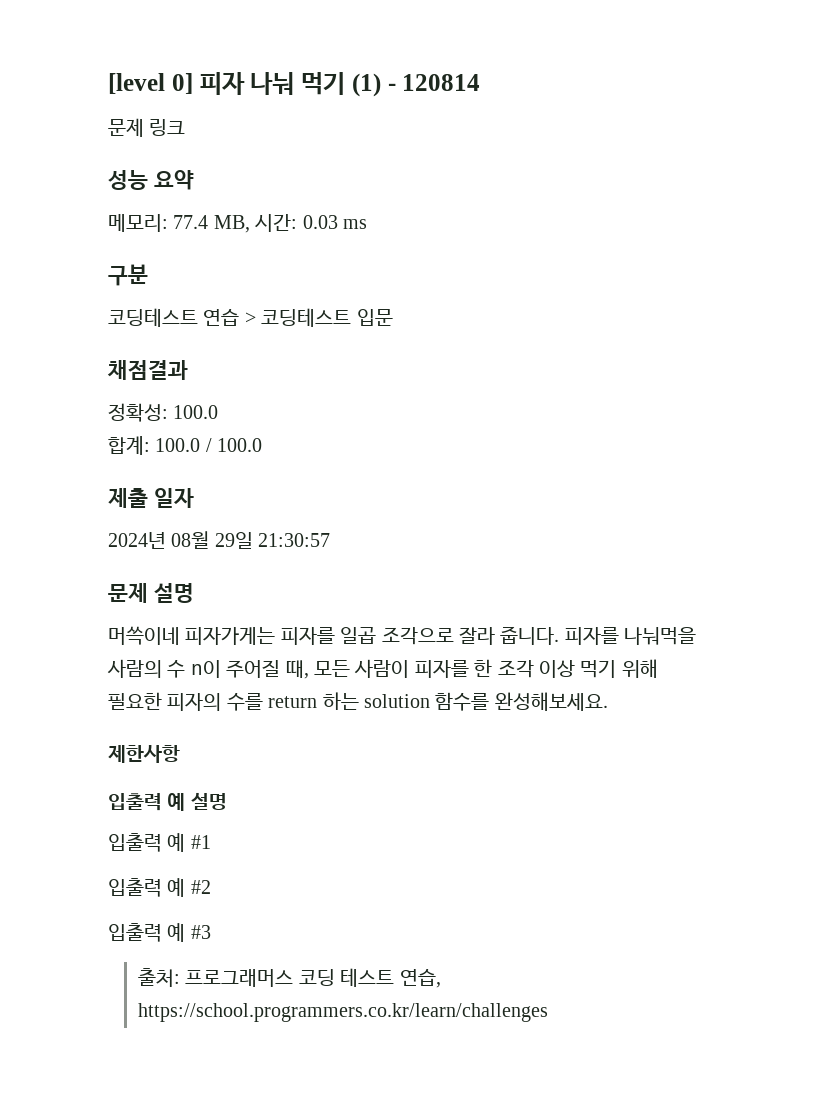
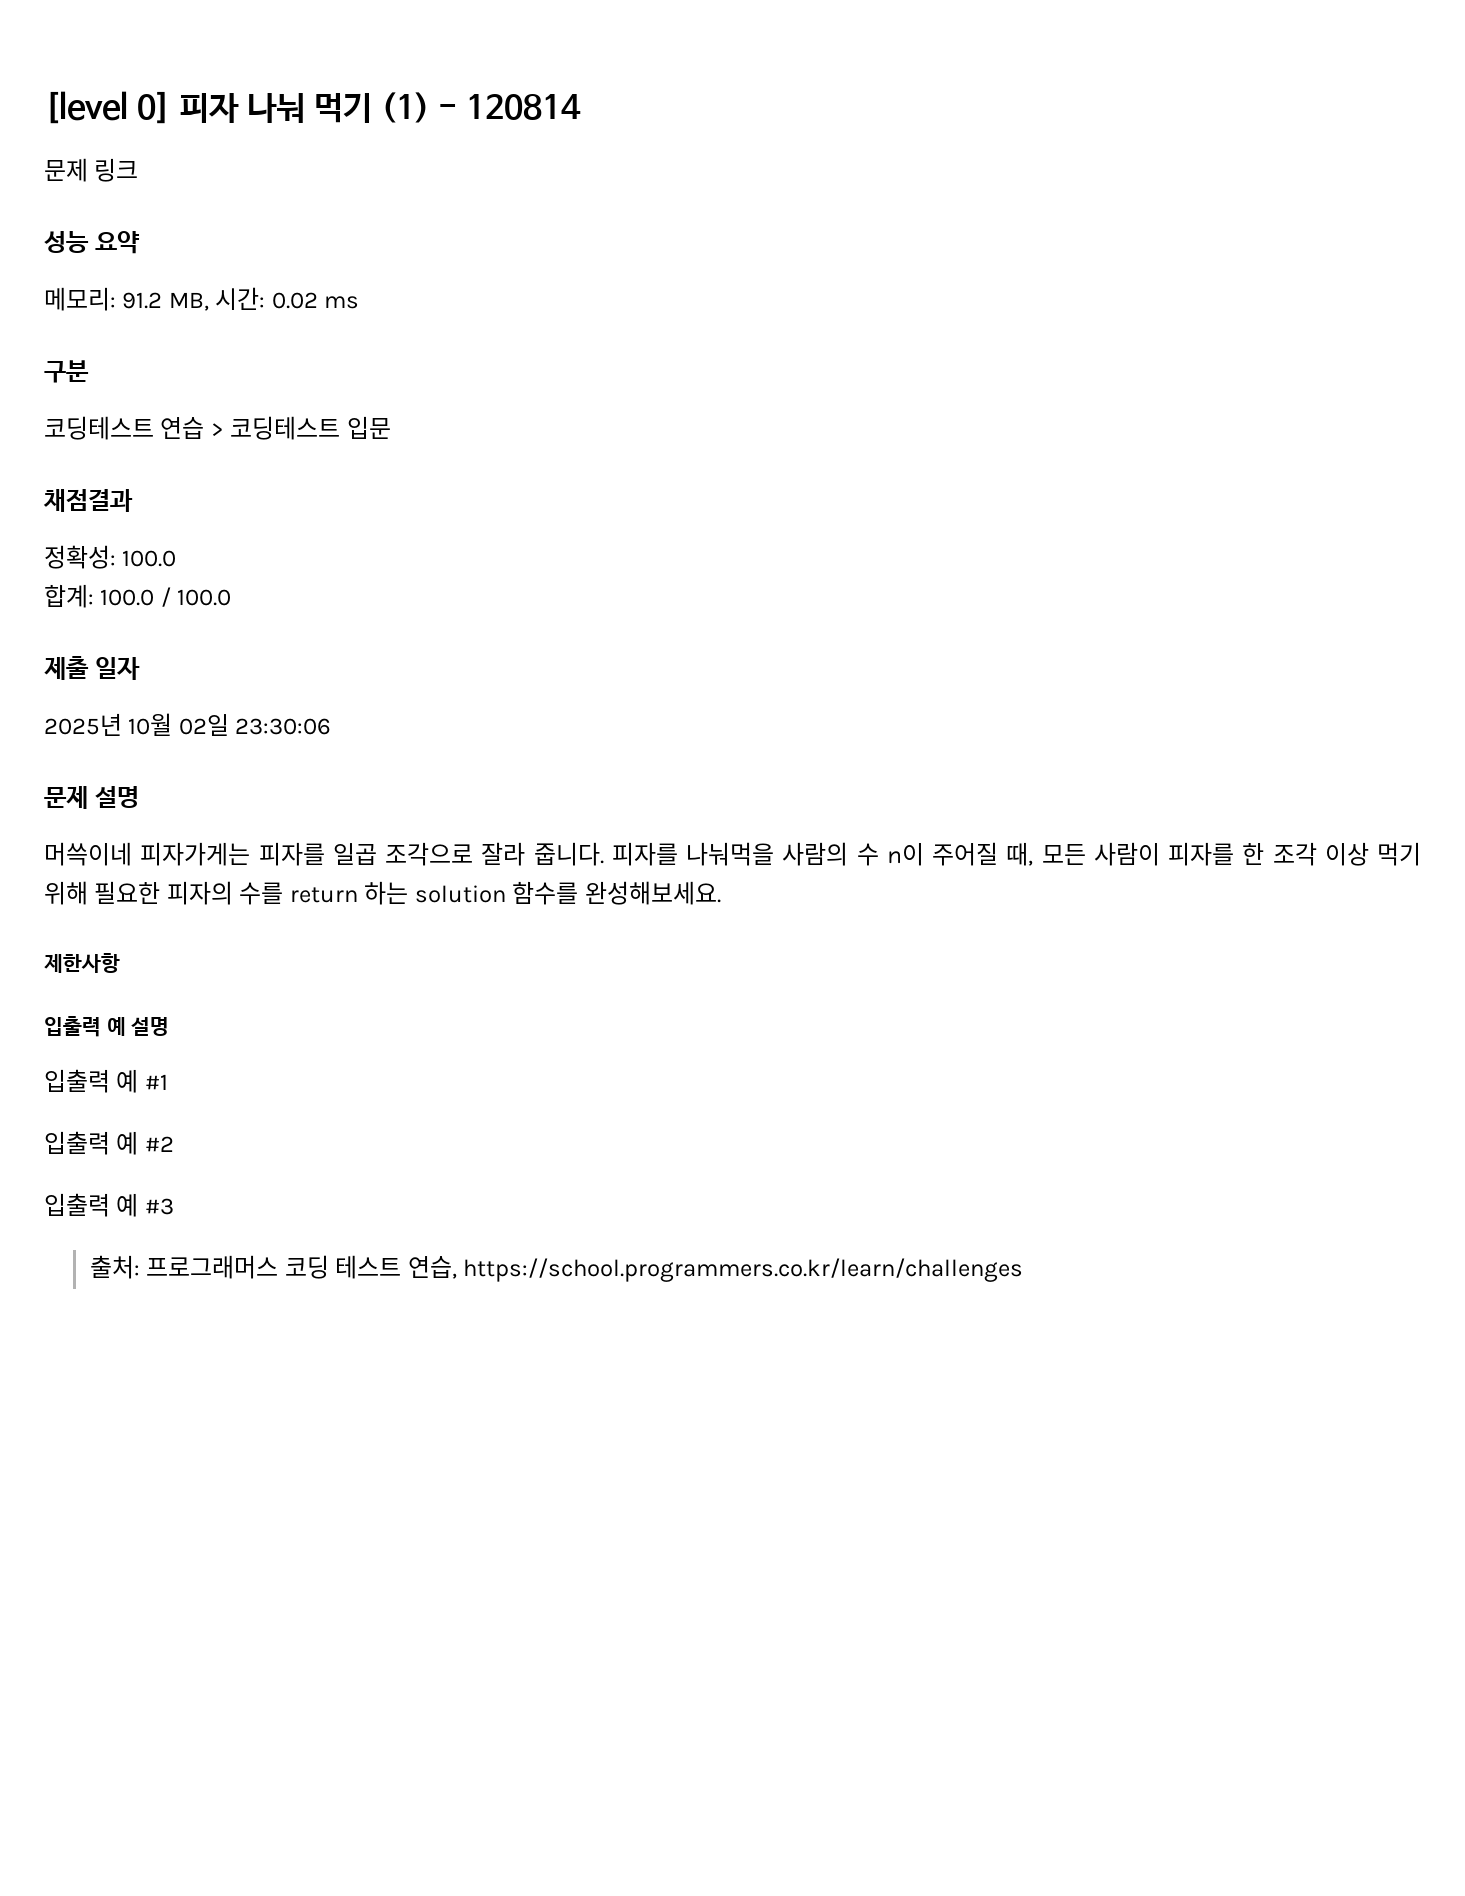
[173,215,209,229] 77.4 -> [122,292,163,309] 91.2
[302,215,338,229] 0.03 -> [271,292,318,309] 0.02
[108,531,331,549] 2024년 08월 29일 21:30:57 -> [44,713,332,736] 2025년 10월 02일 23:30:06

